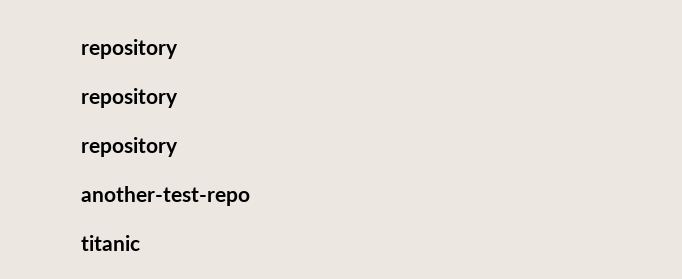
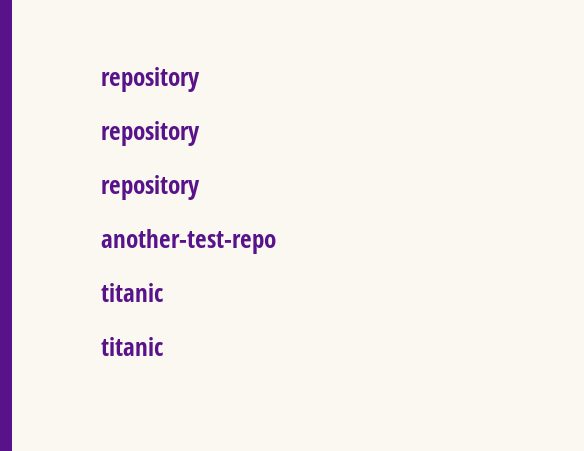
(140, 243) none -> [101,337,163,356] // titanic

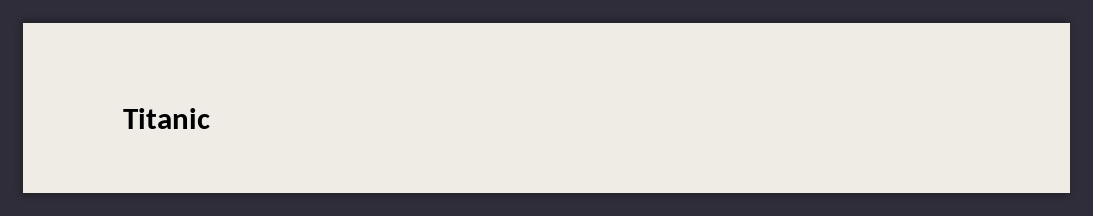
[101,67,200,92] [101,121,200,146] [101,175,200,200] [101,229,276,254] [101,283,163,302] [101,337,163,356] repository // repository // repository // another-test-repo // titanic // titanic -> [123,108,210,129] Titanic

